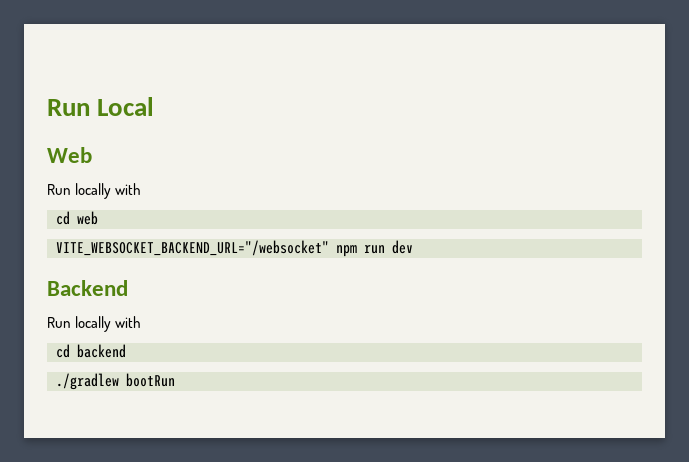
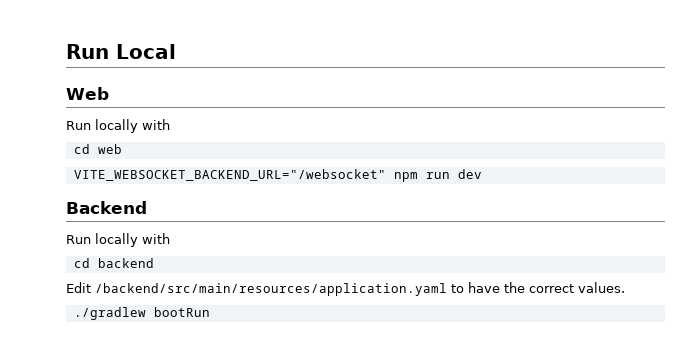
(126, 351) none -> [66,282,625,296] // Edit /backend/src/main/resources/application.yaml to have the correct values.

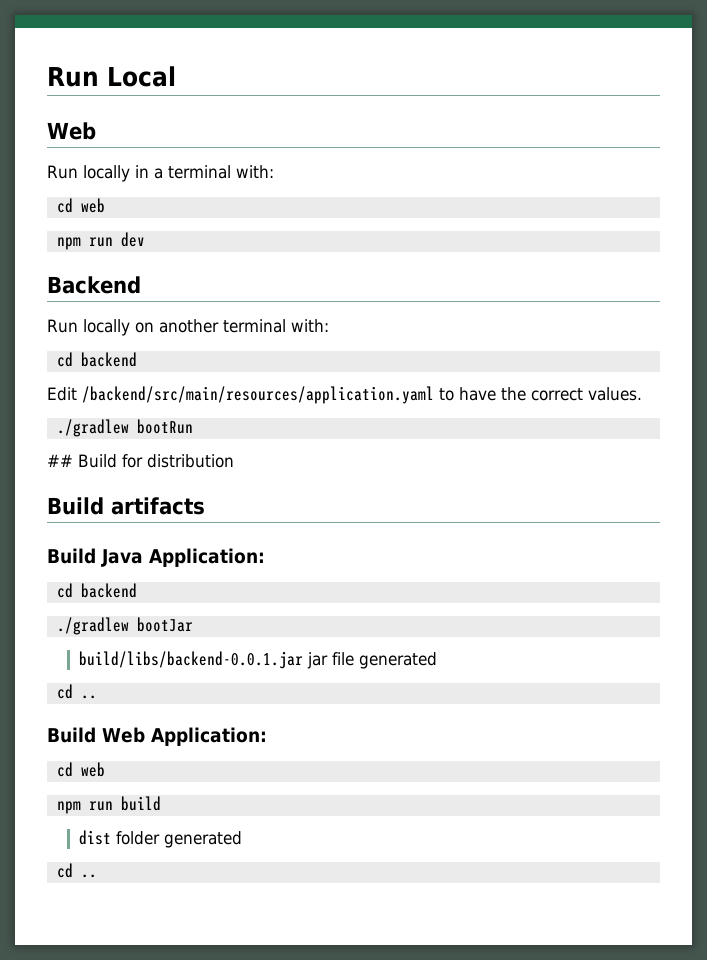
[142,119,170,130] [73,144,122,154] [73,169,386,181] with // cd web // VITE_WEBSOCKET_BACKEND_URL="/websocket" -> [135,165,274,179] [56,198,105,213] in a terminal with: // cd web //
[142,233,170,244] with -> [135,319,329,333] on another terminal with:
(210, 312) none -> [47,454,234,468] [47,497,205,515] [47,548,265,567] [56,583,137,598] [56,617,193,635] [78,651,437,669] [56,684,97,699] [47,727,267,746] [56,762,105,777] [56,796,161,814] [78,830,242,848] [56,863,97,878] // ## Build for distribution // Build artifacts // Build Java Application: // cd backend // ./gradlew bootJar // build/libs/backend-0.0.1.jar jar file generated // cd .. // Build Web Application: // cd web // npm run build // dist folder generated // cd ..

